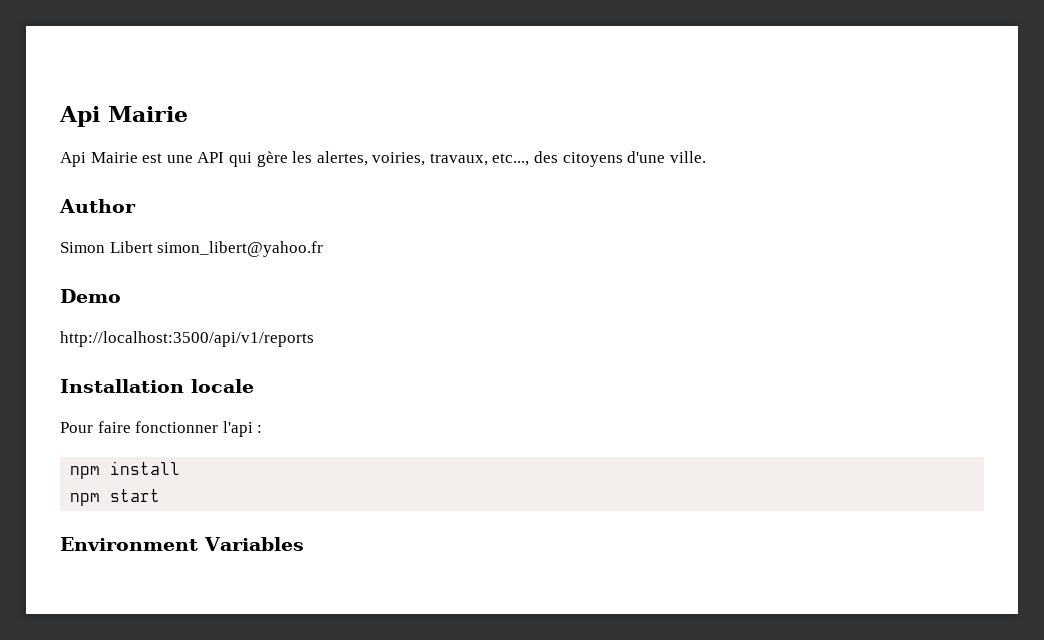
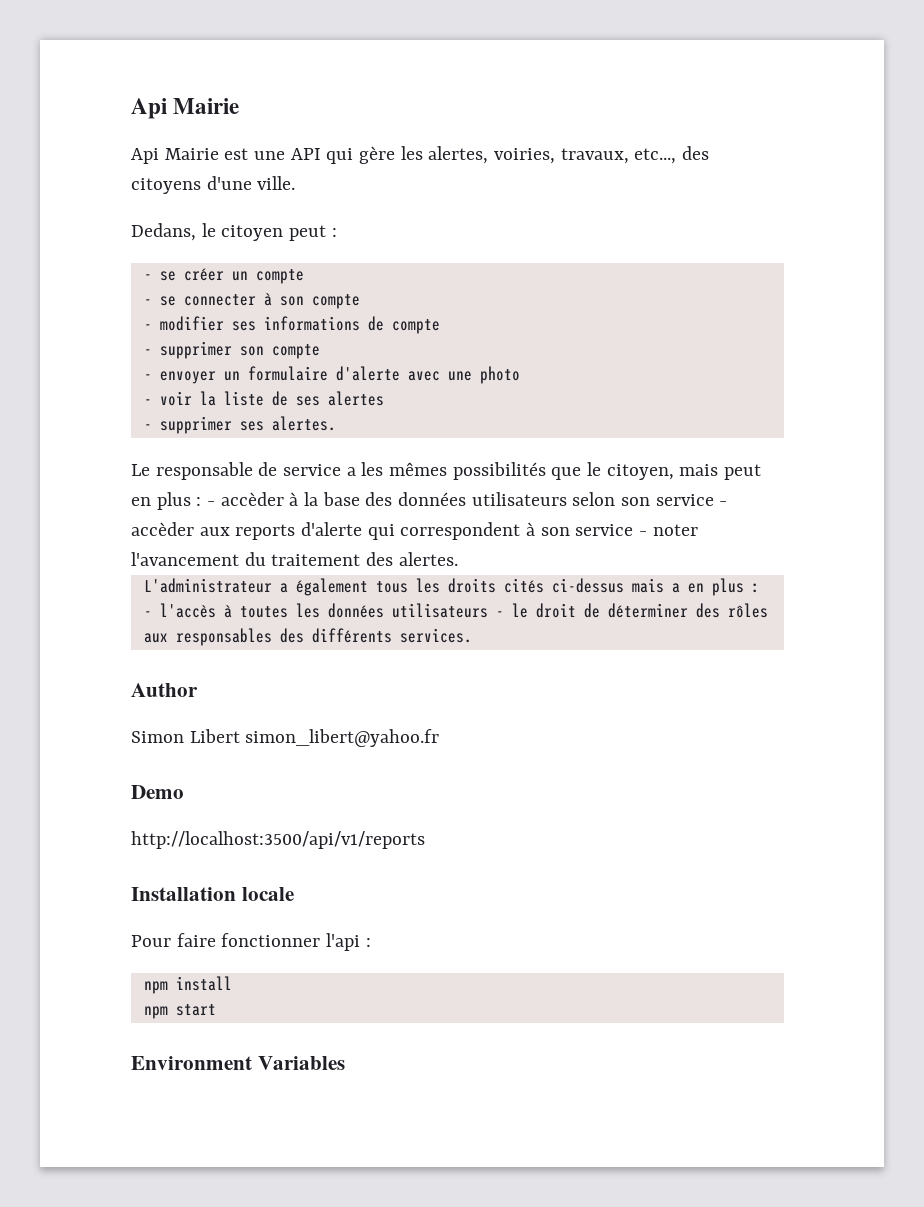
(706, 157) none -> [131,223,337,241] [143,268,304,284] [143,293,360,309] [143,316,440,334] [143,341,320,359] [143,366,520,384] [143,391,384,406] [143,416,336,434] [131,462,762,480] [131,492,728,510] [131,522,698,540] [131,552,458,566] [143,578,760,596] [143,603,768,618] [143,628,472,646] // Dedans, le citoyen peut : // - se créer un compte // - se connecter à son compte // - modifier ses informations de compte // - supprimer son compte // - envoyer un formulaire d'alerte avec une photo // - voir la liste de ses alertes // - supprimer ses alertes. // Le responsable de service a les mêmes possibilités que le citoyen, mais peut en plus : - accèder à la base des données utilisateurs selon son service - accèder aux reports d'alerte qui correspondent à son service - noter l'avancement du traitement des alertes. // L'administrateur a également tous les droits cités ci-dessus mais a en plus : - l'accès à toutes les données utilisateurs - le droit de déterminer des rôles aux responsables des différents services.

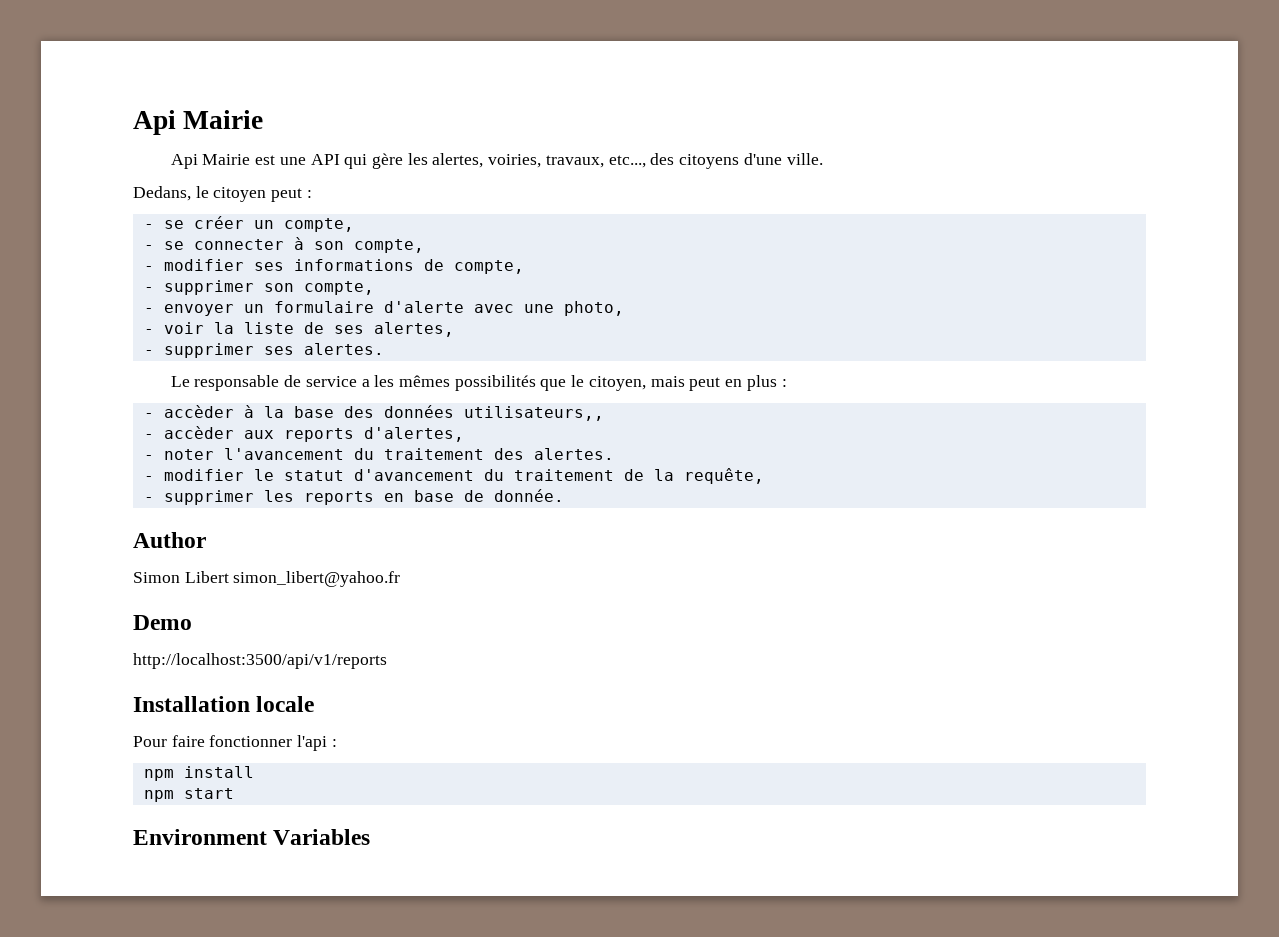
[255,269,304,284] compte -> [283,218,354,232] compte,
[311,294,360,309] compte -> [353,239,424,253] compte,
[391,319,440,334] compte -> [453,260,524,274] compte,
[271,344,320,359] compte -> [303,281,374,295] compte,
[479,366,520,384] photo -> [563,301,624,316] photo,
[327,391,384,406] alertes -> [373,322,454,337] alertes,
(202, 501) none -> (787, 383) //
[471,492,728,506] [131,522,634,540] utilisateurs selon son service - accèder aux reports d'alerte qui correspondent à son service -> [463,406,604,421] [143,426,464,442] utilisateurs,, // - accèder aux reports d'alertes, //
[143,578,760,596] [143,603,768,618] [143,628,472,646] L'administrateur a également tous les droits cités ci-dessus mais a en plus : - l'accès à toutes les données utilisateurs - le droit de déterminer des rôles aux responsables des différents services. -> [143,468,764,484] [143,489,564,505] - modifier le statut d'avancement du traitement de la requête, // - supprimer les reports en base de donnée.

